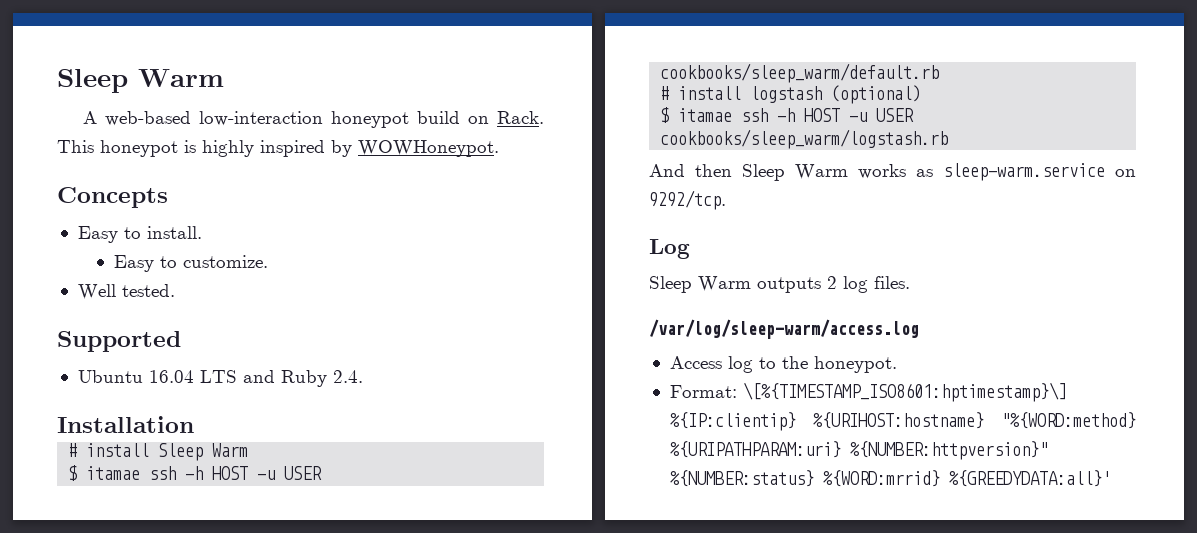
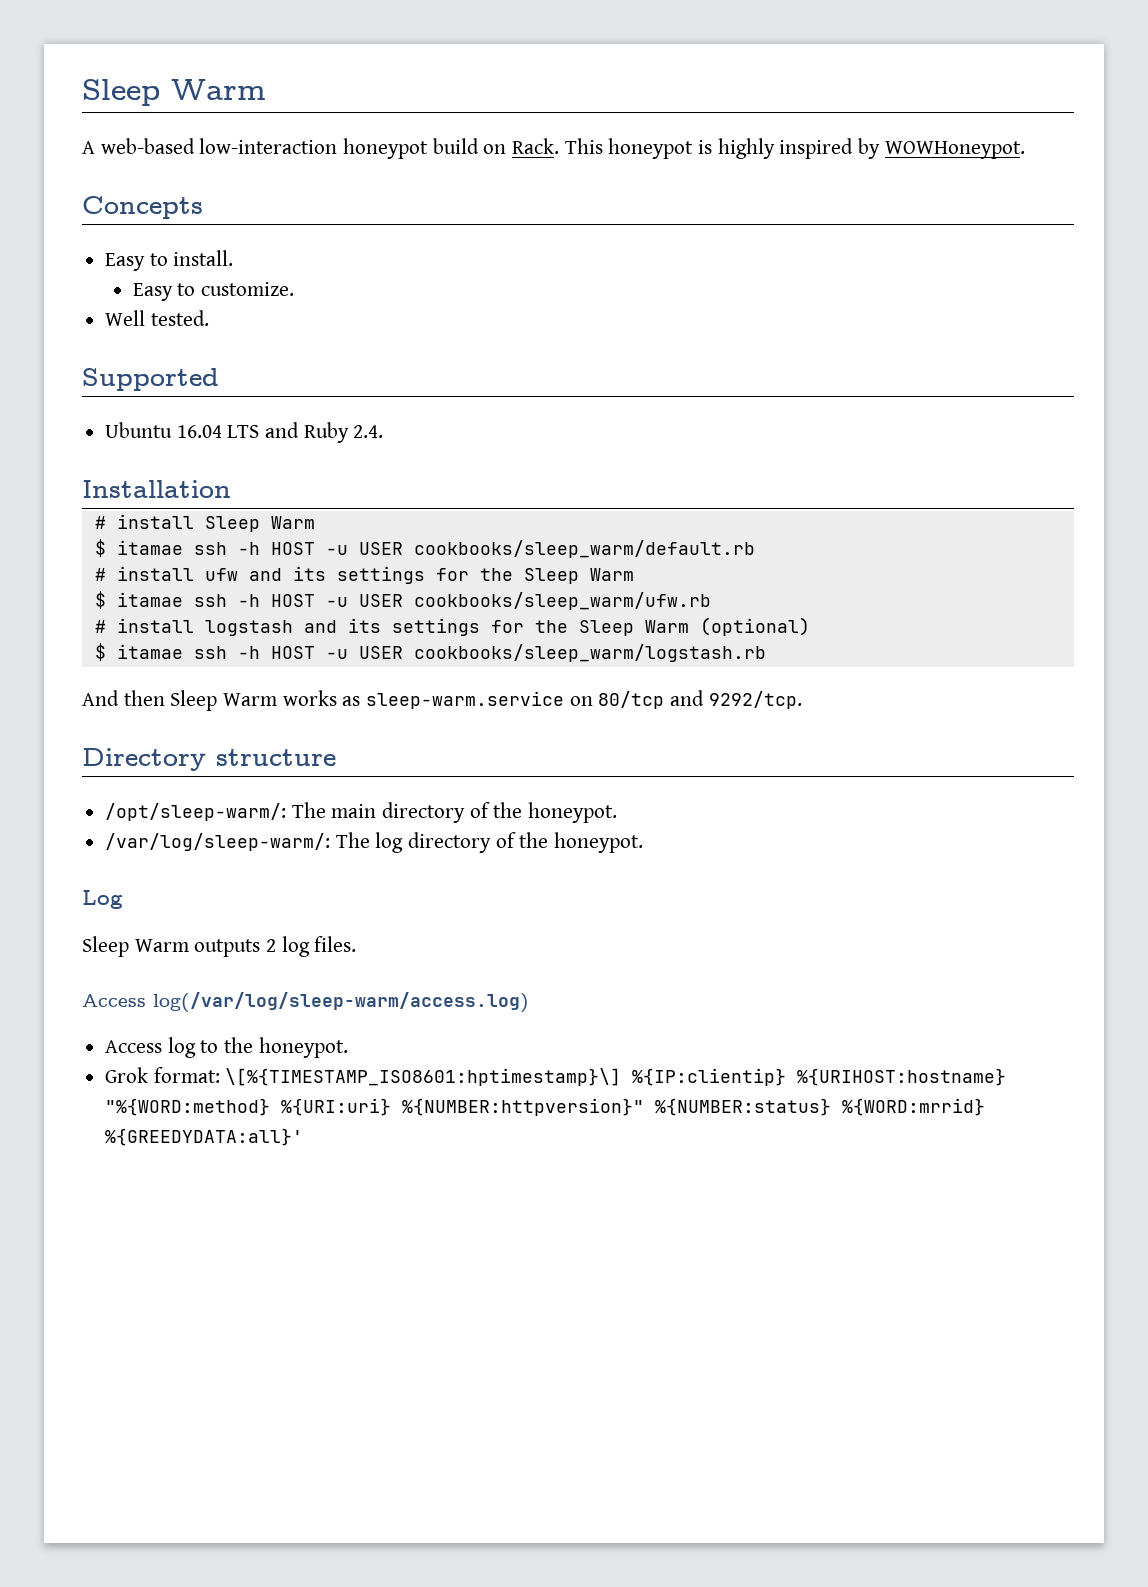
[750,86,823,103] logstash -> [204,566,634,584] [94,591,711,610] [94,618,689,636] ufw and its settings for the Sleep Warm // $ itamae ssh -h HOST -u USER cookbooks/sleep_warm/ufw.rb // # install logstash and its settings for the Sleep Warm
(1136, 173) none -> [598,690,705,709] 80/tcp and
(726, 200) none -> [82,748,336,771] [105,802,618,823] [105,832,644,853] // Directory structure // /opt/sleep-warm/: The main directory of the honeypot. // /var/log/sleep-warm/: The log directory of the honeypot.
[649,319,919,339] /var/log/sleep-warm/access.log -> [82,992,529,1013] Access log(/var/log/sleep-warm/access.log)
[669,385,737,398] Format: -> [105,1067,220,1083] Grok format:
[669,441,841,458] %{URIPATHPARAM:uri} -> [281,1098,392,1116] %{URI:uri}

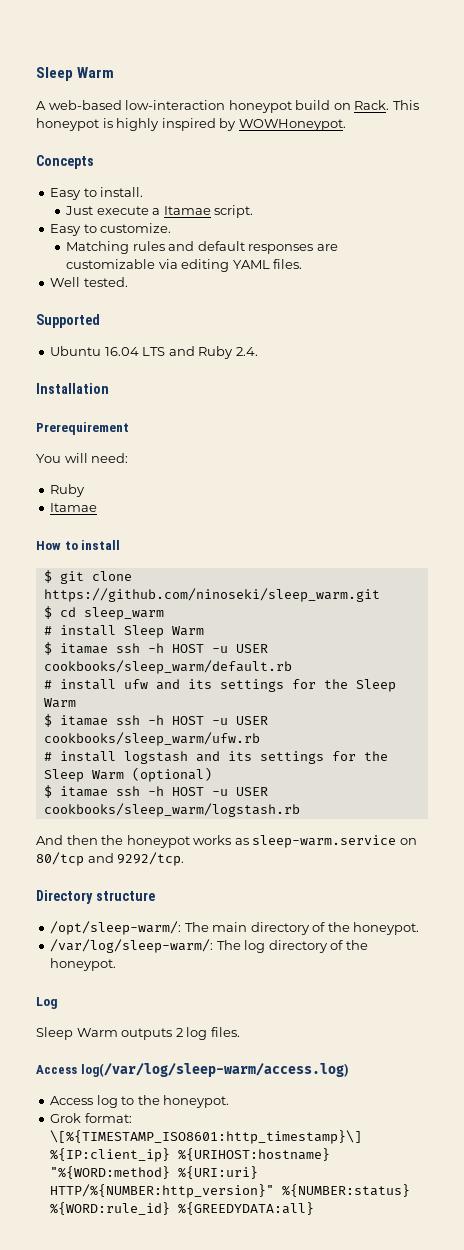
[132,282,294,301] Easy to customize. -> [65,205,254,218] [50,223,172,236] [66,241,338,254] [66,259,303,272] Just execute a Itamae script. // Easy to customize. // Matching rules and default responses are customizable via editing YAML files.
(231, 489) none -> [36,422,129,435] [36,453,129,463] [50,484,86,497] [50,503,98,512] [36,540,121,550] [43,570,132,584] [43,588,380,602] [43,606,164,620] // Prerequirement // You will need: // Ruby // Itamae // How to install // $ git clone https://github.com/ninoseki/sleep_warm.git // $ cd sleep_warm
[170,690,278,711] Sleep Warm -> [101,835,190,848] the honeypot
[225,1068,787,1086] \[%{TIMESTAMP_ISO8601:hptimestamp}\] %{IP:clientip} -> [50,1130,363,1144] [50,1148,171,1162] \[%{TIMESTAMP_ISO8601:http_timestamp}\] %{IP:client_ip}
[402,1098,986,1116] [105,1128,304,1146] %{NUMBER:httpversion}" %{NUMBER:status} %{WORD:mrrid} %{GREEDYDATA:all}' -> [50,1184,411,1198] [50,1202,315,1215] HTTP/%{NUMBER:http_version}" %{NUMBER:status} %{WORD:rule_id} %{GREEDYDATA:all}

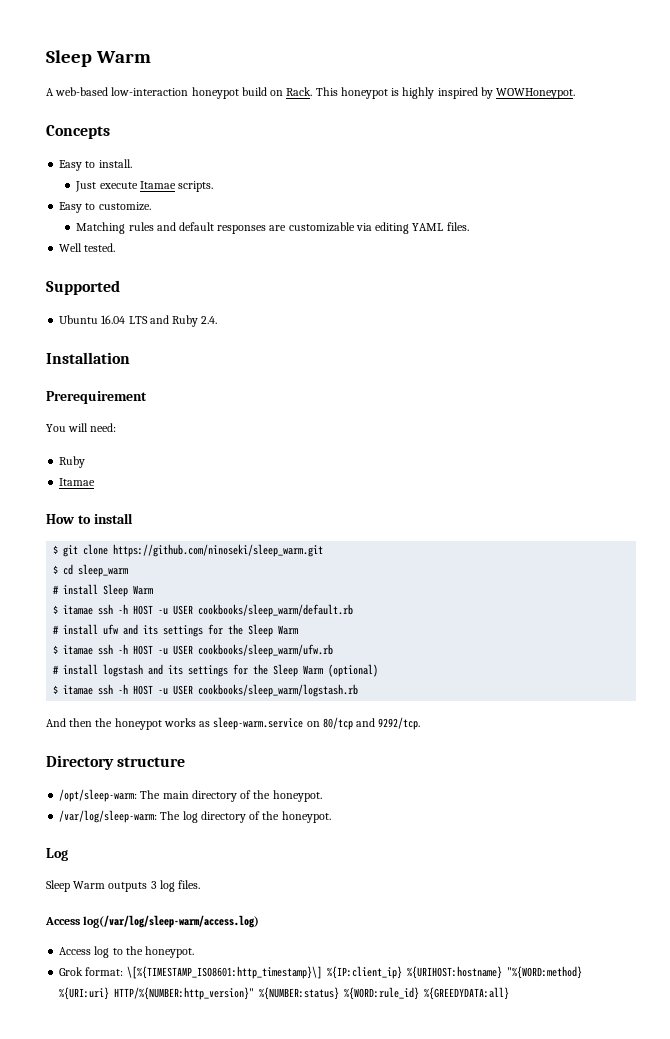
[152,205,254,218] a Itamae script. -> [139,181,214,192] Itamae scripts.
[50,921,182,935] /opt/sleep-warm/: -> [59,789,138,802] /opt/sleep-warm:
[50,939,214,953] /var/log/sleep-warm/: -> [59,810,158,823] /var/log/sleep-warm:
[175,1028,183,1037] 2 -> [150,881,157,889] 3

